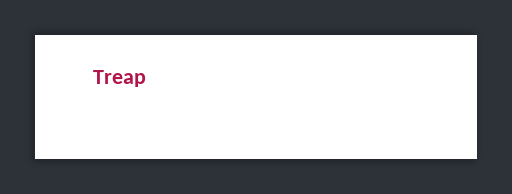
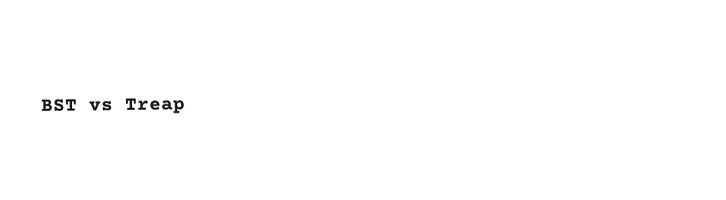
(93, 78) none -> [40,98,114,112] BST vs

